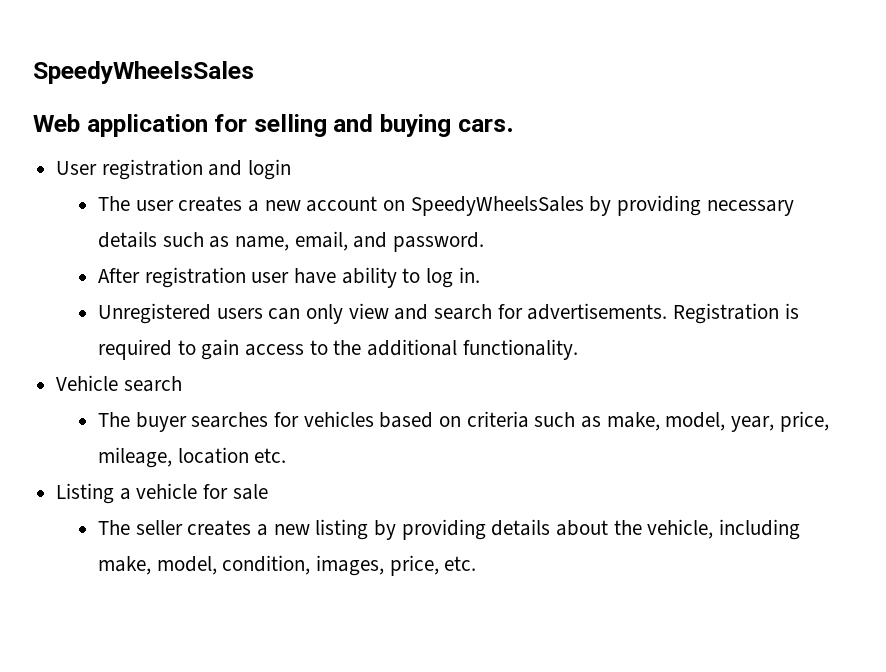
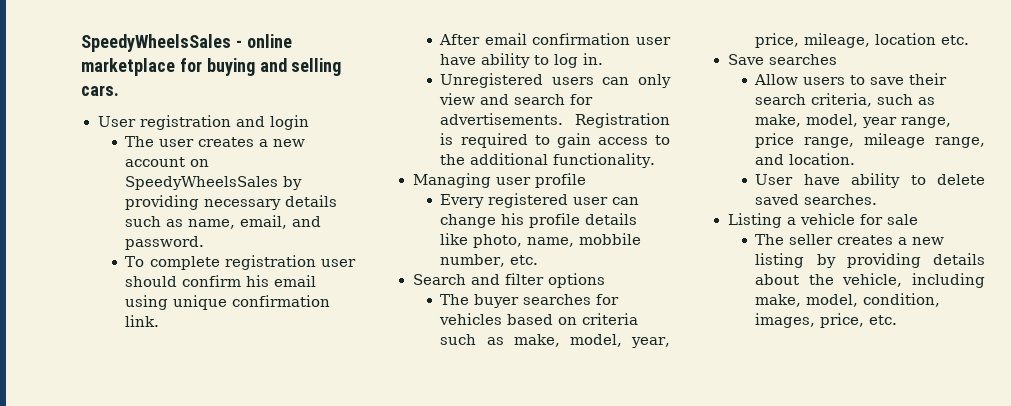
[33,61,254,84] [33,114,452,137] SpeedyWheelsSales // Web application for selling and buying -> [81,34,292,52] [81,58,342,76] SpeedyWheelsSales - online marketplace for buying and selling
(485, 242) none -> [125,255,356,270] [125,275,317,287] [125,295,331,310] [125,315,160,327] // To complete registration user should confirm his email using unique confirmation link.
[144,267,246,288] registration -> [484,33,631,45] email confirmation
[56,375,182,392] Vehicle search -> [412,173,586,188] [440,193,640,208] [440,213,638,228] [440,233,642,248] [440,254,539,267] [412,273,605,288] Managing user profile // Every registered user can change his profile details like photo, name, mobbile number, etc. // Search and filter options
(287, 455) none -> [727,54,837,65] [754,73,948,85] [755,93,936,107] [755,114,952,128] [755,133,985,148] [755,153,856,165] [755,173,985,188] [755,194,878,205] // Save searches // Allow users to save their search criteria, such as make, model, year range, price range, mileage range, and location. // User have ability to delete saved searches.

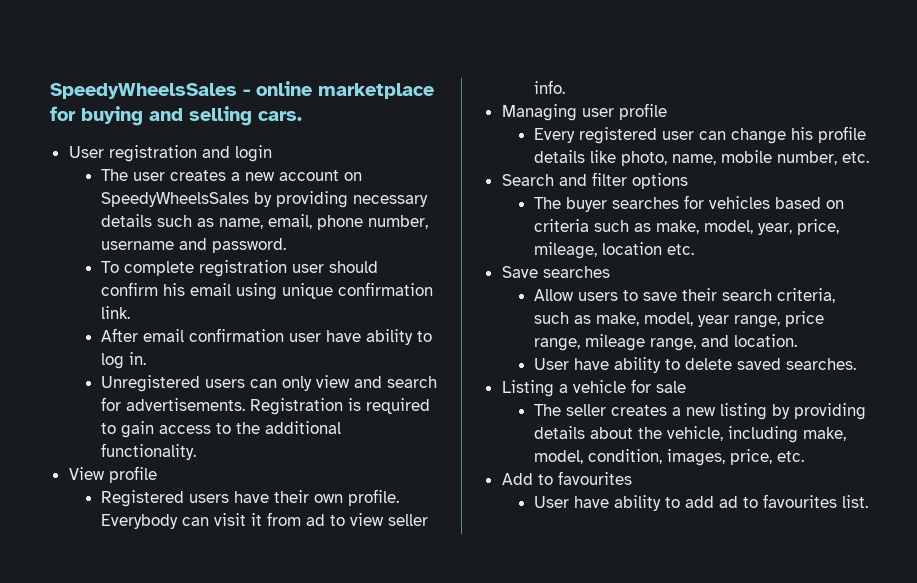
(288, 222) none -> [317,215,429,230] [101,241,175,250] phone number, username
(656, 160) none -> [68,466,157,483] [101,489,400,507] [101,512,429,529] [534,80,566,94] // View profile // Registered users have their own profile. Everybody can visit it from ad to view seller info.
[579,233,642,245] mobbile -> [721,150,773,163] mobile
(898, 320) none -> [501,471,632,485] [534,494,869,511] // Add to favourites // User have ability to add ad to favourites list.

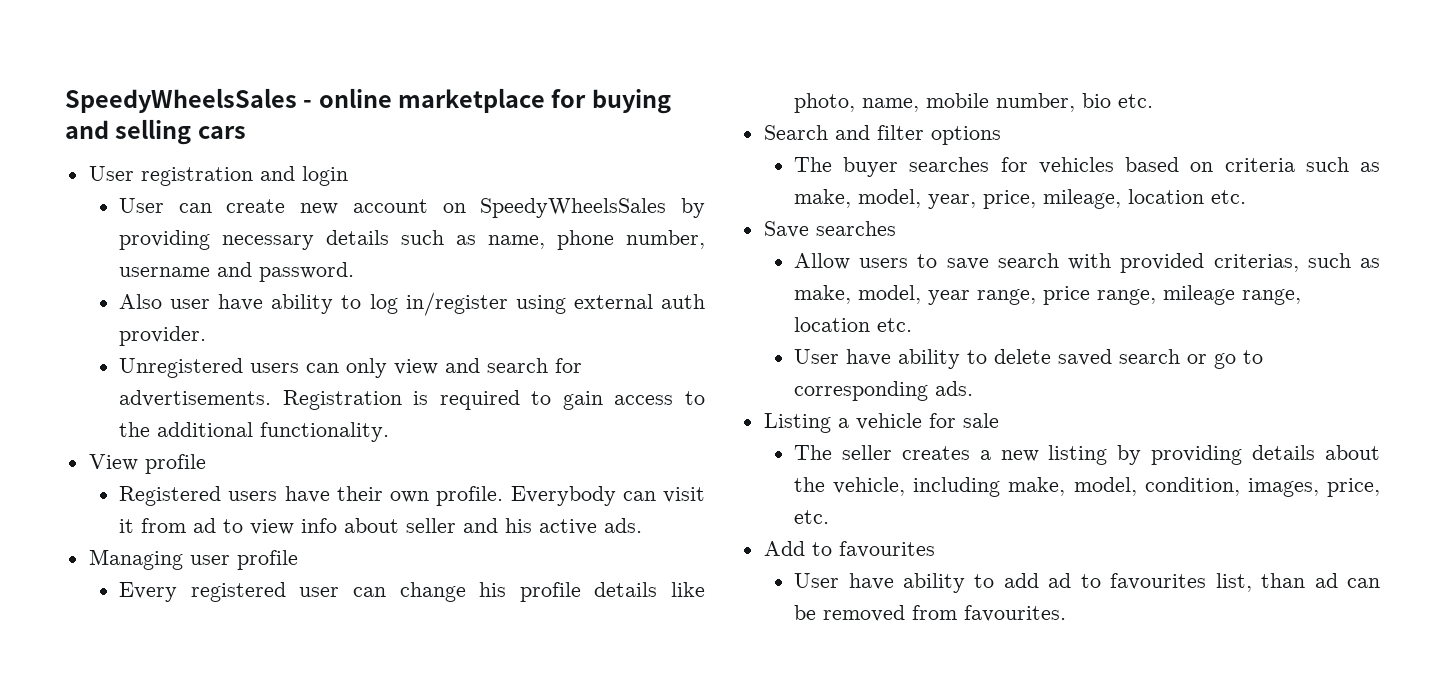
[258,111,302,121] cars. -> [197,126,246,139] cars
[101,169,241,181] The user creates a -> [119,198,286,213] User can create
[268,214,313,229] email, -> (546, 242) none
[101,260,379,277] [101,282,434,300] [101,306,131,319] [101,328,285,342] To complete registration user should confirm his email using unique confirmation link. // After email confirmation -> [119,294,163,309] Also
[129,352,147,365] in. -> [405,292,705,316] [119,326,207,346] in/register using external auth provider.
[388,514,429,526] [534,80,566,94] seller info. -> [301,518,643,535] info about seller and his active ads.
(838, 158) none -> [1082,93,1112,108] bio
[682,288,836,303] their search criteria, -> [997,253,1299,273] search with provided criterias,
[701,334,798,347] and location. -> [794,317,913,332] location etc.
[786,358,857,370] searches. -> [1119,349,1264,369] [794,381,974,401] search or go to corresponding ads.
[842,495,869,508] list. -> [1215,573,1380,592] [794,605,1067,622] list, than ad can be removed from favourites.

